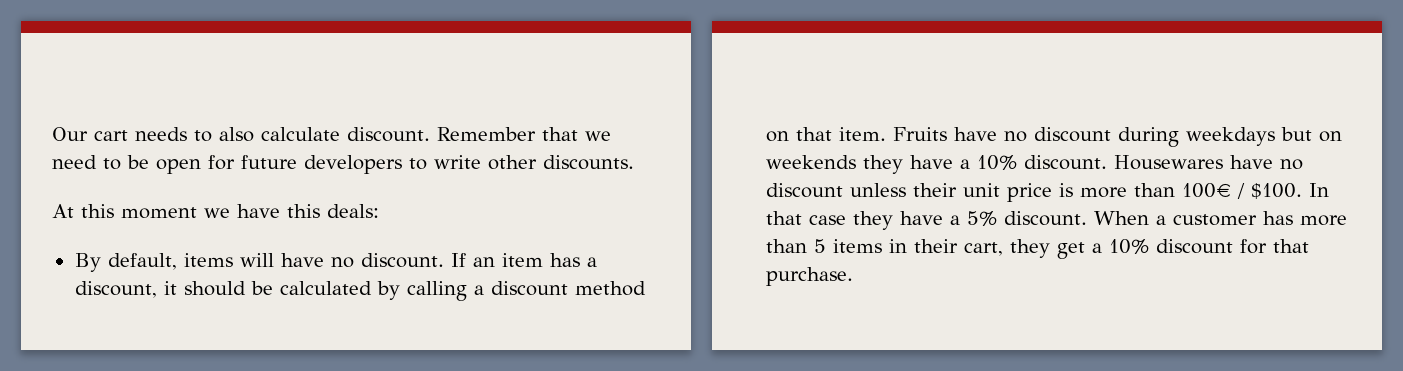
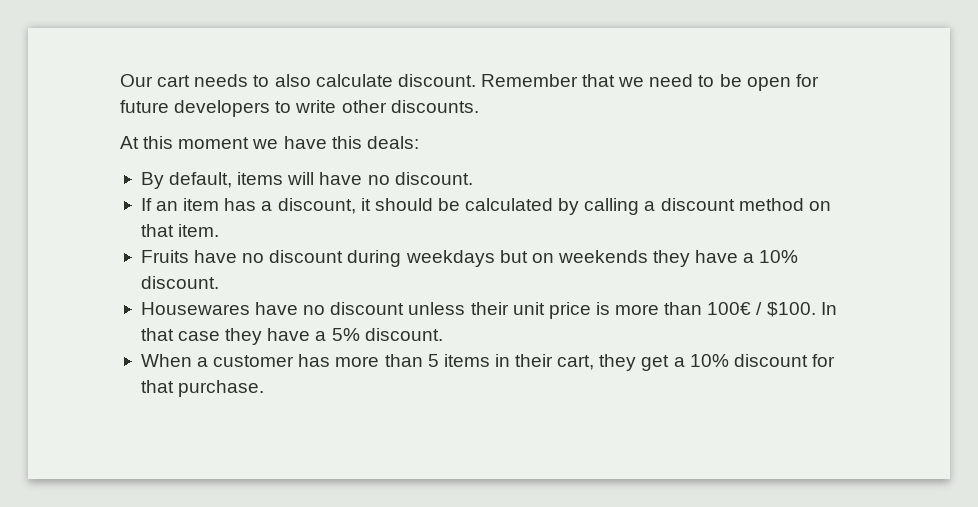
(444, 260) none -> (473, 178) //
(886, 134) none -> (220, 230) //
(1107, 162) none -> (219, 282) //
(1087, 218) none -> (443, 334) //

